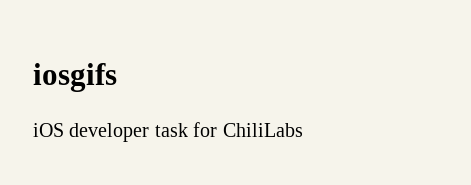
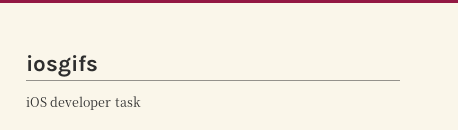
[193,122,303,137] for ChiliLabs -> (141, 101) none

